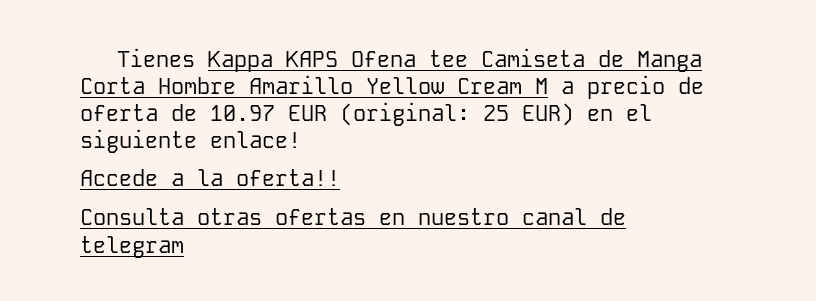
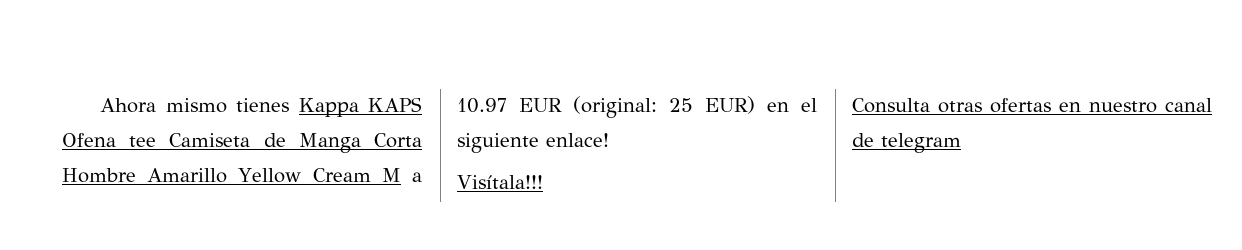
[116,48,195,67] Tienes -> [100,98,290,113] Ahora mismo tienes
[587,75,704,99] [80,104,197,121] precio de oferta de -> (422, 177) none
[80,169,340,186] Accede a la oferta!! -> [457,175,543,189] Visítala!!!

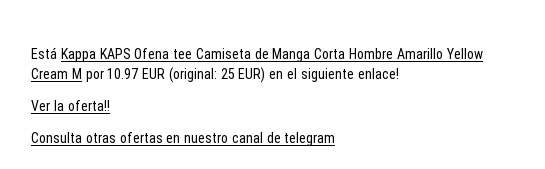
[100,98,290,113] Ahora mismo tienes -> [31,47,57,59] Está
[412,172,422,182] a -> [85,70,104,82] por
[457,175,543,189] Visítala!!! -> [31,100,110,111] Ver la oferta!!

